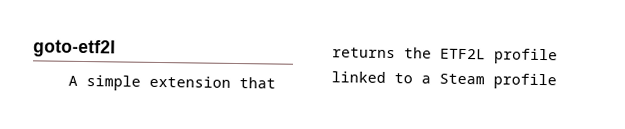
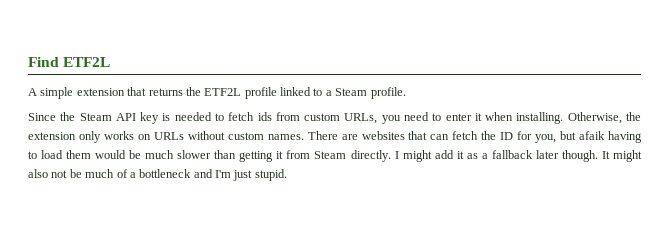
[33,39,116,58] goto-etf2l -> [28,57,111,67] Find ETF2L
[493,73,557,90] profile -> [370,87,406,99] [28,112,641,124] [28,131,642,143] [28,150,643,162] [28,169,287,181] profile. // Since the Steam API key is needed to fetch ids from custom URLs, you need to enter it when installing. Otherwise, the extension only works on URLs without custom names. There are websites that can fetch the ID for you, but afaik having to load them would be much slower than getting it from Steam directly. I might add it as a fallback later though. It might also not be much of a bottleneck and I'm just stupid.

